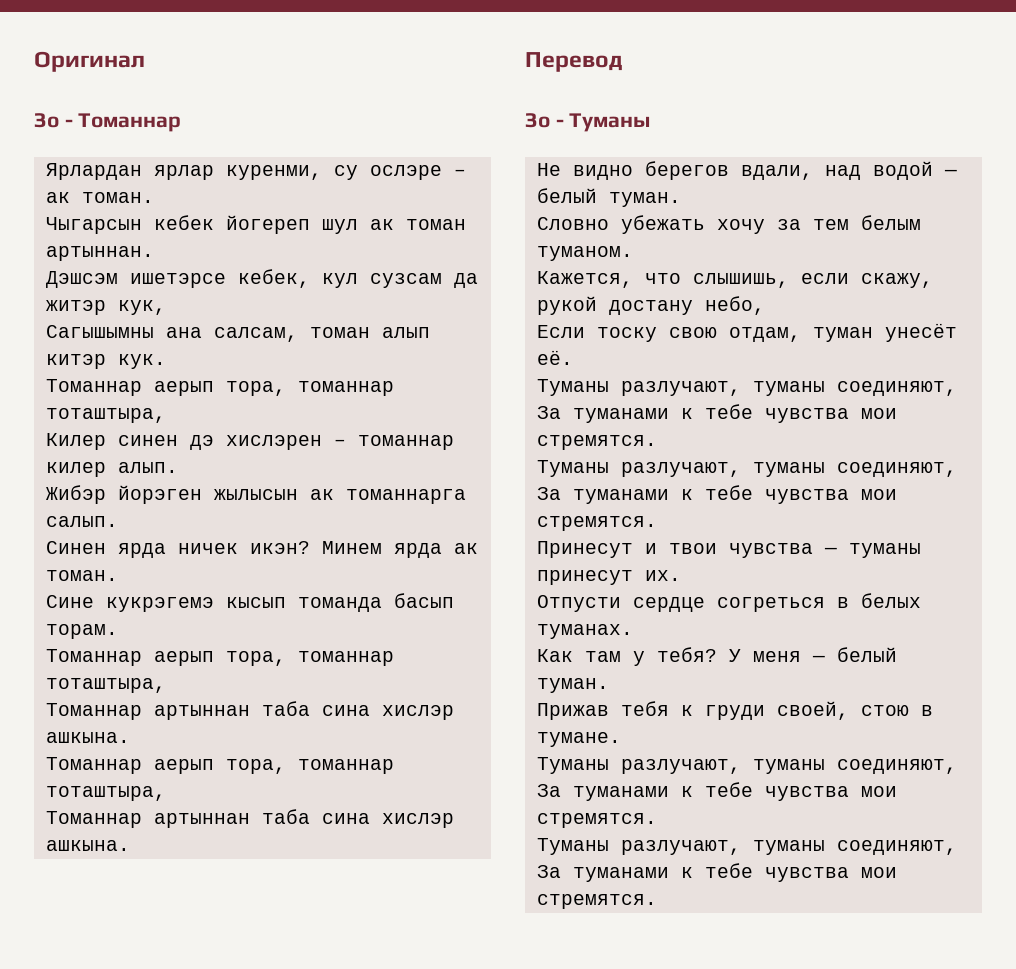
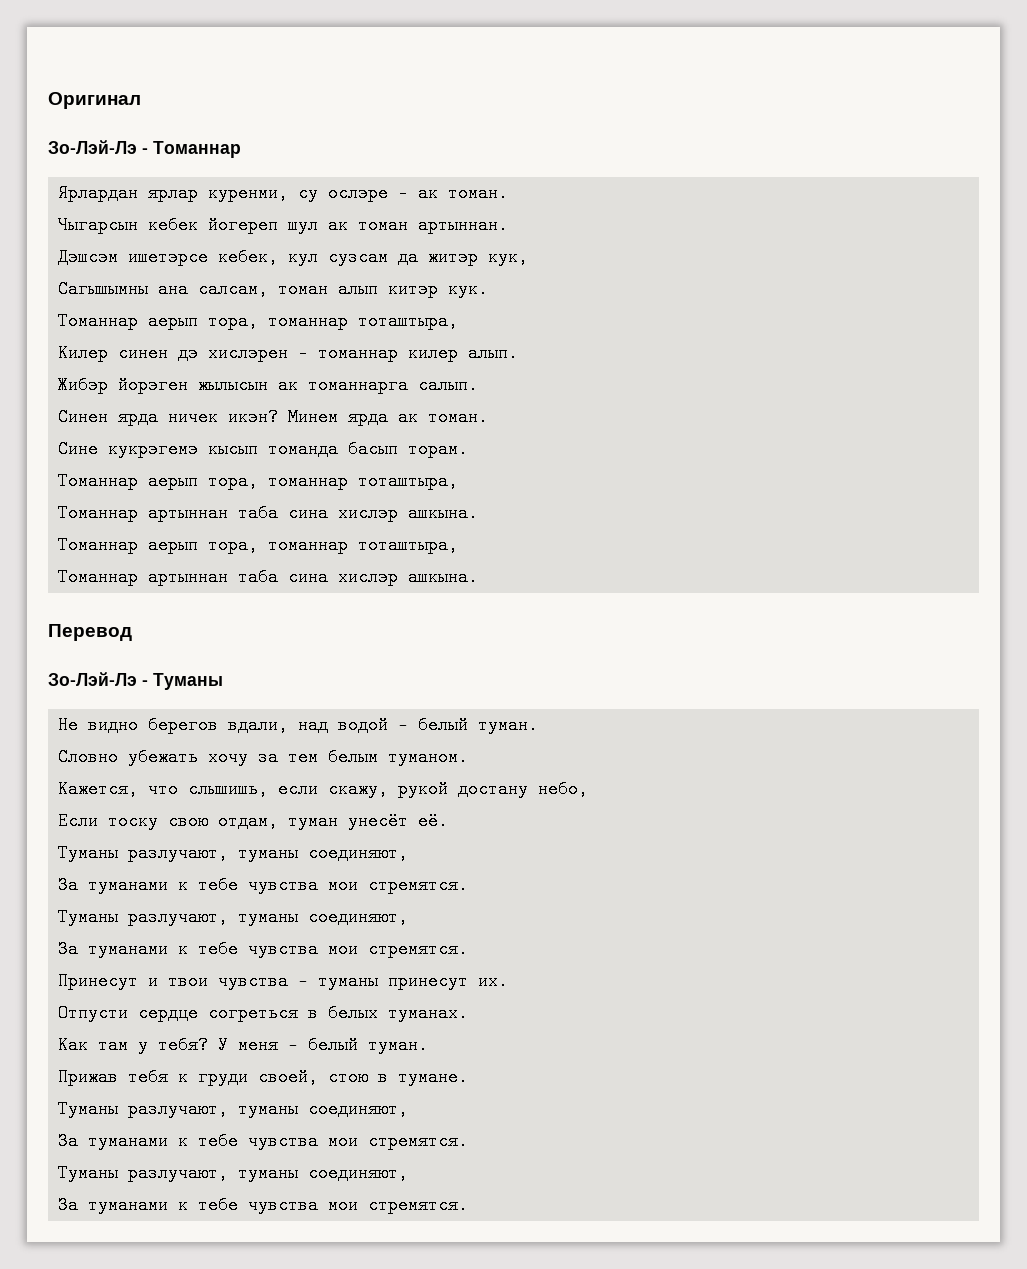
[34,113,59,128] Зо -> [48,140,137,154] Зо-Лэй-Лэ
[525,113,550,128] Зо -> [48,672,137,686] Зо-Лэй-Лэ

